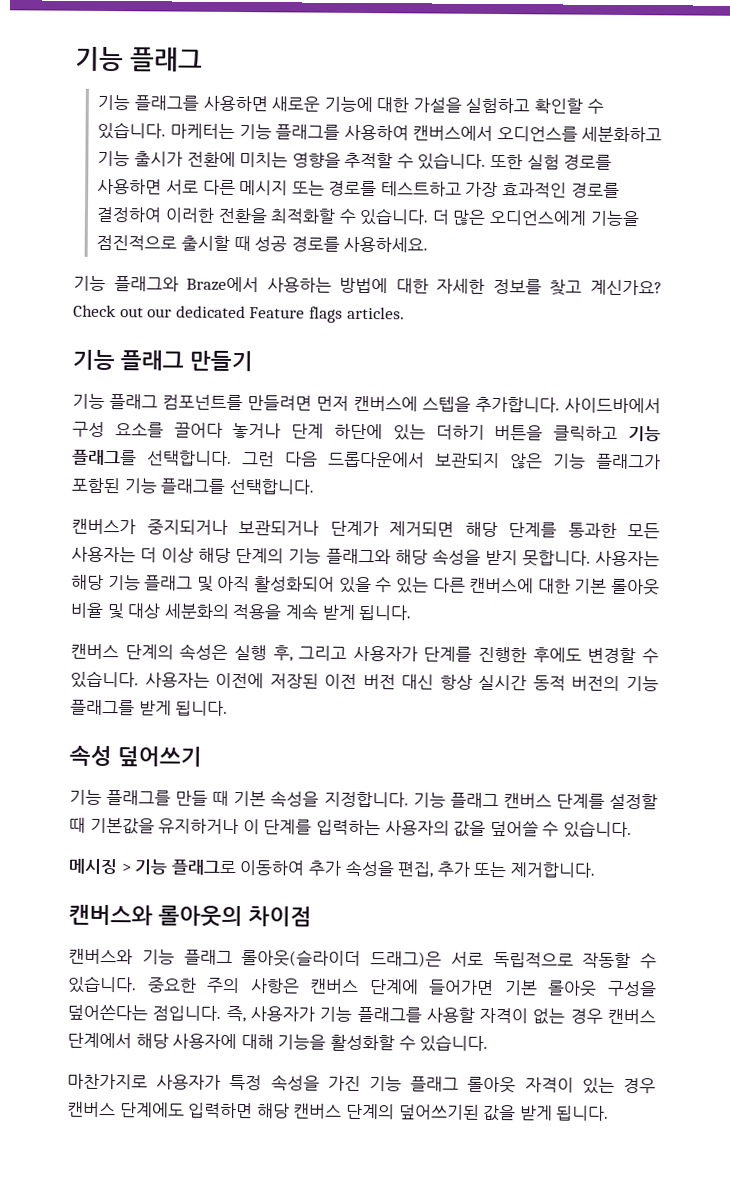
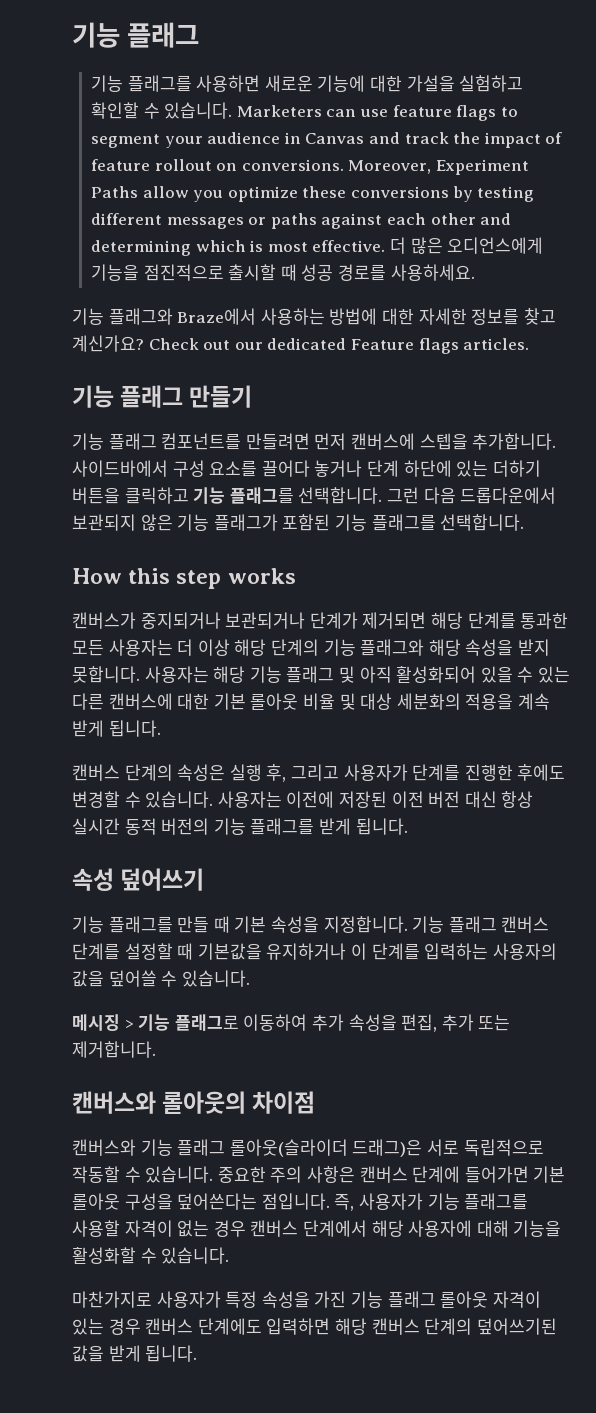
[169,123,663,143] [97,150,613,170] [97,178,620,198] [96,206,430,226] 마케터는 기능 플래그를 사용하여 캔버스에서 오디언스를 세분화하고 기능 출시가 전환에 미치는 영향을 추적할 수 있습니다. 또한 실험 경로를 사용하면 서로 다른 메시지 또는 경로를 테스트하고 가장 효과적인 경로를 결정하여 이러한 전환을 최적화할 수 있습니다. -> [236,105,518,121] [91,132,563,148] [91,159,530,175] [91,186,535,202] [91,213,512,229] [91,240,386,256] Marketers can use feature flags to segment your audience in Canvas and track the impact of feature rollout on conversions. Moreover, Experiment Paths allow you optimize these conversions by testing different messages or paths against each other and determining which is most effective.
(314, 486) none -> [72,568,296,589] // How this step works

